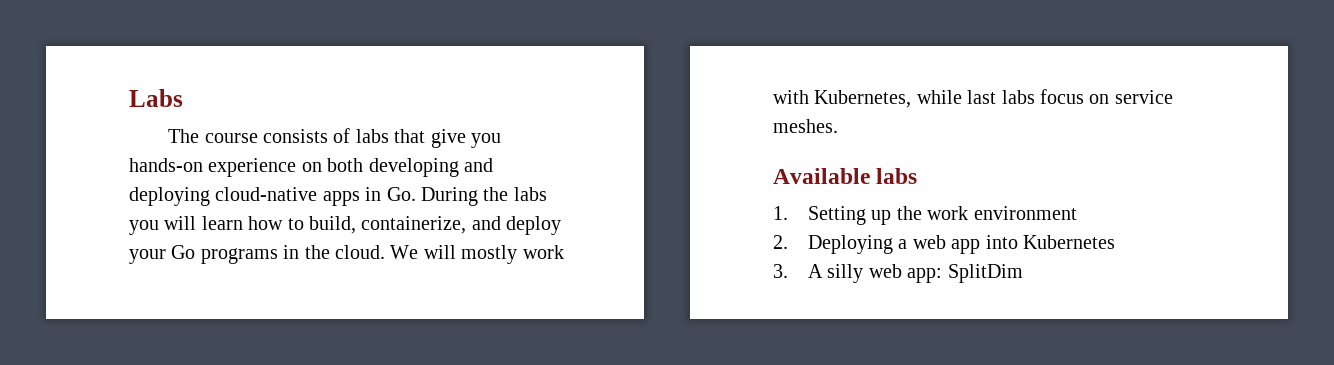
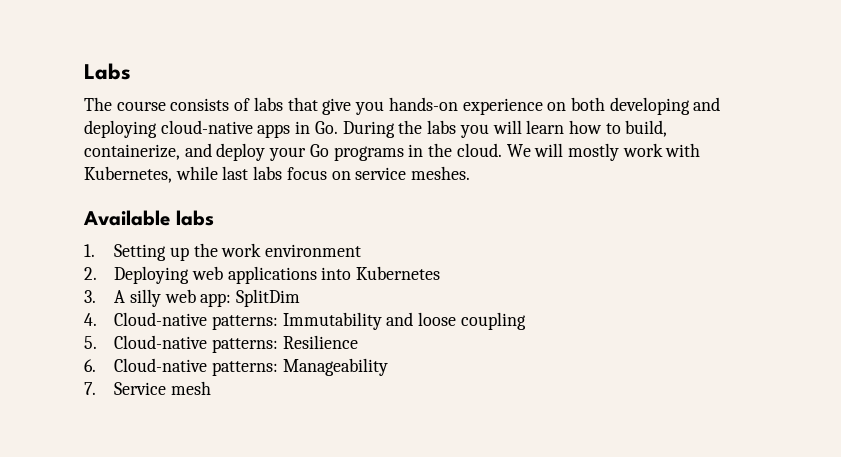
[898,235,981,254] a web app -> [191,266,317,284] web applications
(1023, 273) none -> [84,312,526,330] [84,335,358,353] [84,358,388,376] [84,381,211,395] // 4. Cloud-native patterns: Immutability and loose coupling // 5. Cloud-native patterns: Resilience // 6. Cloud-native patterns: Manageability // 7. Service mesh

